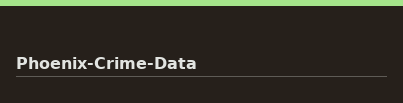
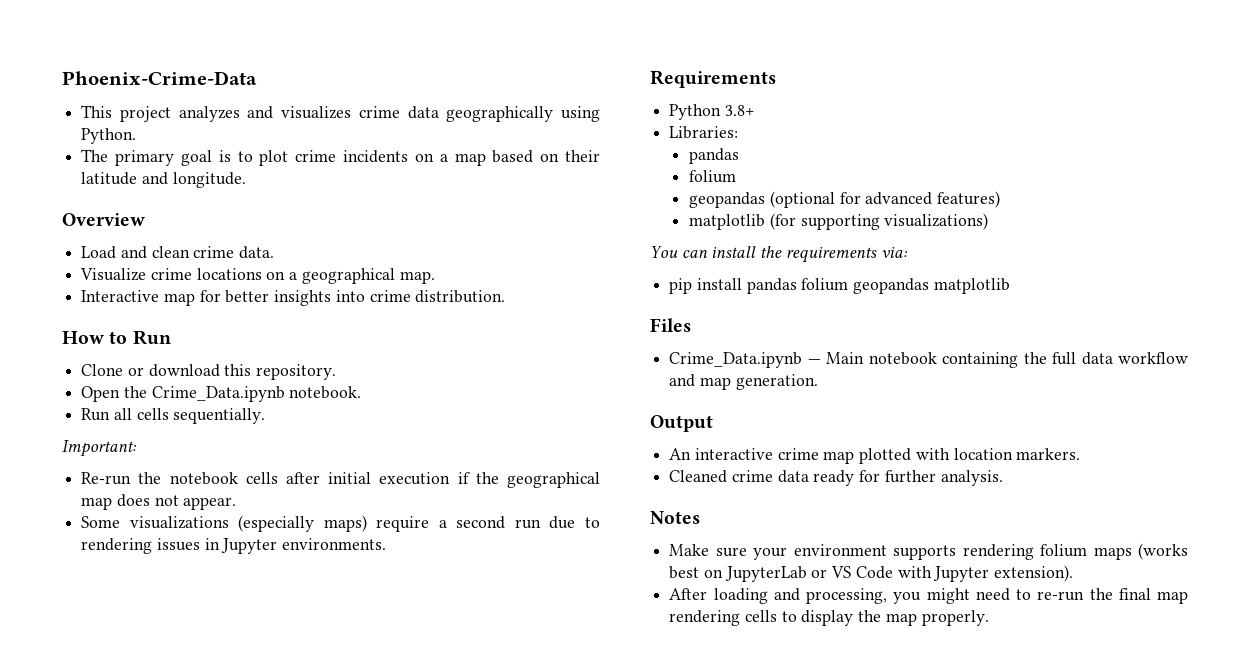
(197, 63) none -> [81,105,600,122] [81,128,137,144] [81,149,601,166] [81,172,246,188] [62,213,145,226] [81,246,275,259] [80,268,435,284] [81,290,506,306] [62,330,171,345] [81,364,337,380] [81,386,362,402] [81,408,266,424] [62,440,137,457] [81,472,601,488] [81,494,237,510] [81,515,600,532] [81,538,387,554] [650,70,776,88] [669,104,755,120] [669,126,739,139] [689,148,740,164] [689,170,737,183] [689,191,1000,208] [689,213,989,230] [650,246,908,263] [669,278,1010,294] [650,318,691,332] [669,352,1188,368] [669,374,818,390] [650,415,713,432] [669,448,1081,464] [669,470,1003,486] [650,511,700,524] [669,543,1188,560] [669,565,1074,582] [669,588,1188,604] [669,610,989,626] // This project analyzes and visualizes crime data geographically using Python. // The primary goal is to plot crime incidents on a map based on their latitude and longitude. // Overview // Load and clean crime data. // Visualize crime locations on a geographical map. // Interactive map for better insights into crime distribution. // How to Run // Clone or download this repository. // Open the Crime_Data.ipynb notebook. // Run all cells sequentially. // Important: // Re-run the notebook cells after initial execution if the geographical map does not appear. // Some visualizations (especially maps) require a second run due to rendering issues in Jupyter environments. // Requirements // Python 3.8+ // Libraries: // pandas // folium // geopandas (optional for advanced features) // matplotlib (for supporting visualizations) // You can install the requirements via: // pip install pandas folium geopandas matplotlib // Files // Crime_Data.ipynb — Main notebook containing the full data workflow and map generation. // Output // An interactive crime map plotted with location markers. // Cleaned crime data ready for further analysis. // Notes // Make sure your environment supports rendering folium maps (works best on JupyterLab or VS Code with Jupyter extension). // After loading and processing, you might need to re-run the final map rendering cells to display the map properly.

